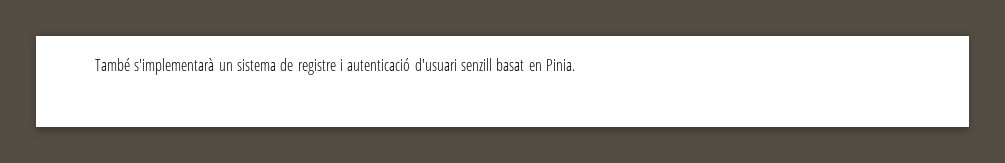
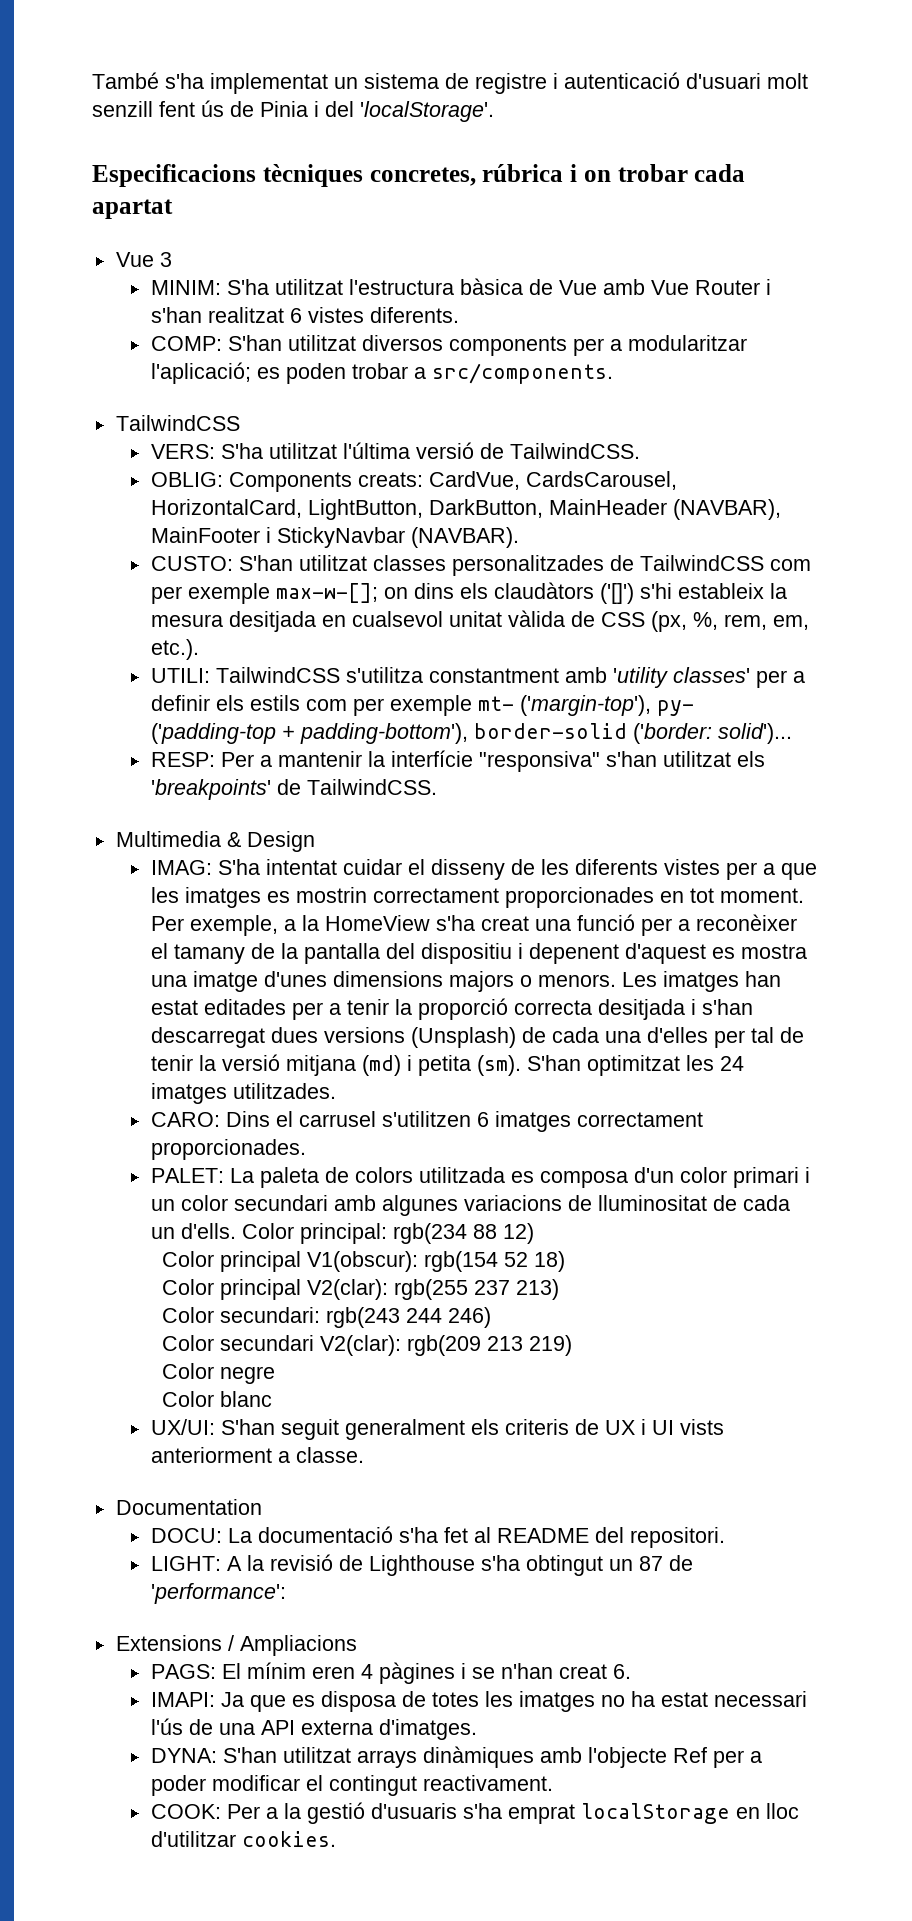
[134,58,215,75] s'implementarà -> [165,73,328,94] s'ha implementat
[460,58,575,71] senzill basat en Pinia. -> [767,73,808,89] [92,100,494,122] [92,164,746,187] [92,199,173,219] [115,252,172,267] [150,278,771,295] [150,307,459,323] [150,335,747,356] [150,362,613,384] [115,415,240,431] [150,442,640,459] [150,471,677,492] [150,499,781,520] [150,527,519,548] [150,555,811,576] [150,582,787,604] [150,610,809,632] [150,639,199,660] [150,667,805,688] [150,695,694,716] [150,723,792,744] [150,750,765,772] [150,779,437,800] [115,831,315,852] [150,859,817,880] [150,887,804,908] [150,914,797,936] [150,943,807,964] [150,971,781,992] [150,998,753,1020] [150,1027,804,1048] [150,1054,744,1076] [150,1083,336,1104] [150,1111,703,1132] [150,1139,306,1160] [150,1167,810,1188] [150,1195,790,1216] [150,1223,534,1244] [161,1251,565,1272] [161,1279,559,1300] [161,1307,491,1328] [161,1335,572,1356] [161,1363,275,1384] [161,1391,272,1407] [150,1419,724,1440] [150,1447,364,1463] [115,1499,262,1515] [150,1526,725,1548] [150,1554,693,1576] [150,1583,286,1604] [115,1635,357,1656] [150,1662,631,1684] [150,1691,807,1712] [150,1718,477,1740] [150,1746,762,1768] [150,1775,553,1796] [150,1802,799,1824] [150,1831,336,1847] molt senzill fent ús de Pinia i del 'localStorage'. // Especificacions tècniques concretes, rúbrica i on trobar cada apartat // Vue 3 // MINIM: S'ha utilitzat l'estructura bàsica de Vue amb Vue Router i s'han realitzat 6 vistes diferents. // COMP: S'han utilitzat diversos components per a modularitzar l'aplicació; es poden trobar a src/components. // TailwindCSS // VERS: S'ha utilitzat l'última versió de TailwindCSS. // OBLIG: Components creats: CardVue, CardsCarousel, HorizontalCard, LightButton, DarkButton, MainHeader (NAVBAR), MainFooter i StickyNavbar (NAVBAR). // CUSTO: S'han utilitzat classes personalitzades de TailwindCSS com per exemple max-w-[]; on dins els claudàtors ('[]') s'hi estableix la mesura desitjada en cualsevol unitat vàlida de CSS (px, %, rem, em, etc.). // UTILI: TailwindCSS s'utilitza constantment amb 'utility classes' per a definir els estils com per exemple mt- ('margin-top'), py- ('padding-top + padding-bottom'), border-solid ('border: solid')... // RESP: Per a mantenir la interfície "responsiva" s'han utilitzat els 'breakpoints' de TailwindCSS. // Multimedia & Design // IMAG: S'ha intentat cuidar el disseny de les diferents vistes per a que les imatges es mostrin correctament proporcionades en tot moment. Per exemple, a la HomeView s'ha creat una funció per a reconèixer el tamany de la pantalla del dispositiu i depenent d'aquest es mostra una imatge d'unes dimensions majors o menors. Les imatges han estat editades per a tenir la proporció correcta desitjada i s'han descarregat dues versions (Unsplash) de cada una d'elles per tal de tenir la versió mitjana (md) i petita (sm). S'han optimitzat les 24 imatges utilitzades. // CARO: Dins el carrusel s'utilitzen 6 imatges correctament proporcionades. // PALET: La paleta de colors utilitzada es composa d'un color primari i un color secundari amb algunes variacions de lluminositat de cada un d'ells. Color principal: rgb(234 88 12) // Color principal V1(obscur): rgb(154 52 18) // Color principal V2(clar): rgb(255 237 213) // Color secundari: rgb(243 244 246) // Color secundari V2(clar): rgb(209 213 219) // Color negre // Color blanc // UX/UI: S'han seguit generalment els criteris de UX i UI vists anteriorment a classe. // Documentation // DOCU: La documentació s'ha fet al README del repositori. // LIGHT: A la revisió de Lighthouse s'ha obtingut un 87 de 'performance': // Extensions / Ampliacions // PAGS: El mínim eren 4 pàgines i se n'han creat 6. // IMAPI: Ja que es disposa de totes les imatges no ha estat necessari l'ús de una API externa d'imatges. // DYNA: S'han utilitzat arrays dinàmiques amb l'objecte Ref per a poder modificar el contingut reactivament. // COOK: Per a la gestió d'usuaris s'ha emprat localStorage en lloc d'utilitzar cookies.

